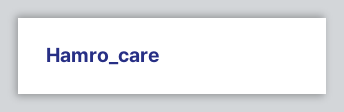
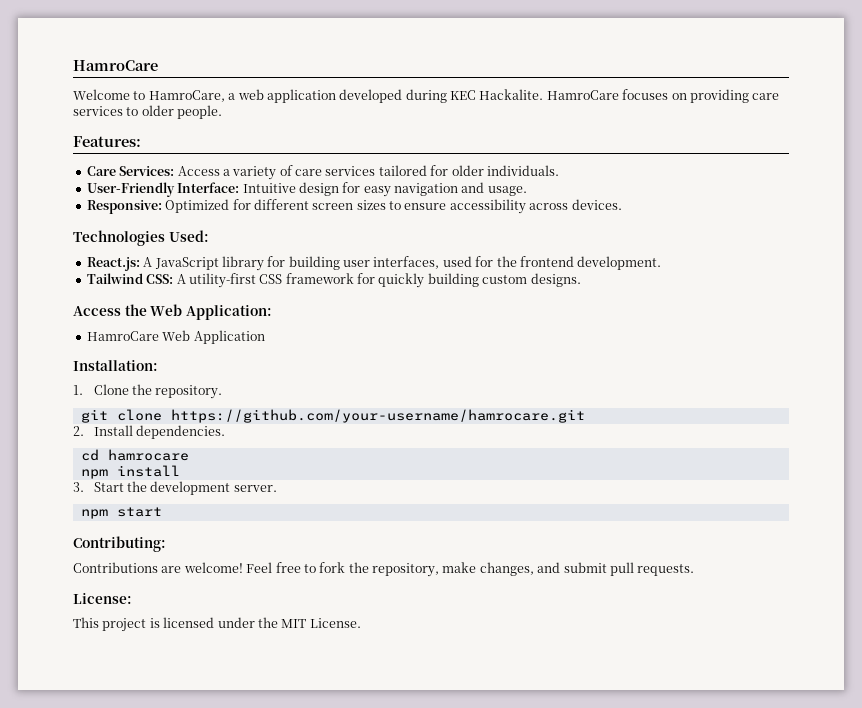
[46,47,159,65] Hamro_care -> [73,60,158,71] [73,89,780,103] [73,105,223,119] [73,136,141,147] [86,165,559,180] [86,182,527,197] [86,199,622,214] [73,230,209,246] [86,256,662,271] [86,273,581,288] [73,304,272,320] [86,330,265,344] [73,360,158,371] [73,384,223,399] [80,409,585,423] [73,425,225,439] [80,449,189,461] [80,465,180,479] [73,481,277,495] [80,507,162,519] [73,536,166,552] [73,562,695,577] [73,593,132,604] [73,617,361,632] HamroCare // Welcome to HamroCare, a web application developed during KEC Hackalite. HamroCare focuses on providing care services to older people. // Features: // Care Services: Access a variety of care services tailored for older individuals. // User-Friendly Interface: Intuitive design for easy navigation and usage. // Responsive: Optimized for different screen sizes to ensure accessibility across devices. // Technologies Used: // React.js: A JavaScript library for building user interfaces, used for the frontend development. // Tailwind CSS: A utility-first CSS framework for quickly building custom designs. // Access the Web Application: // HamroCare Web Application // Installation: // 1. Clone the repository. // git clone https://github.com/your-username/hamrocare.git // 2. Install dependencies. // cd hamrocare // npm install // 3. Start the development server. // npm start // Contributing: // Contributions are welcome! Feel free to fork the repository, make changes, and submit pull requests. // License: // This project is licensed under the MIT License.

